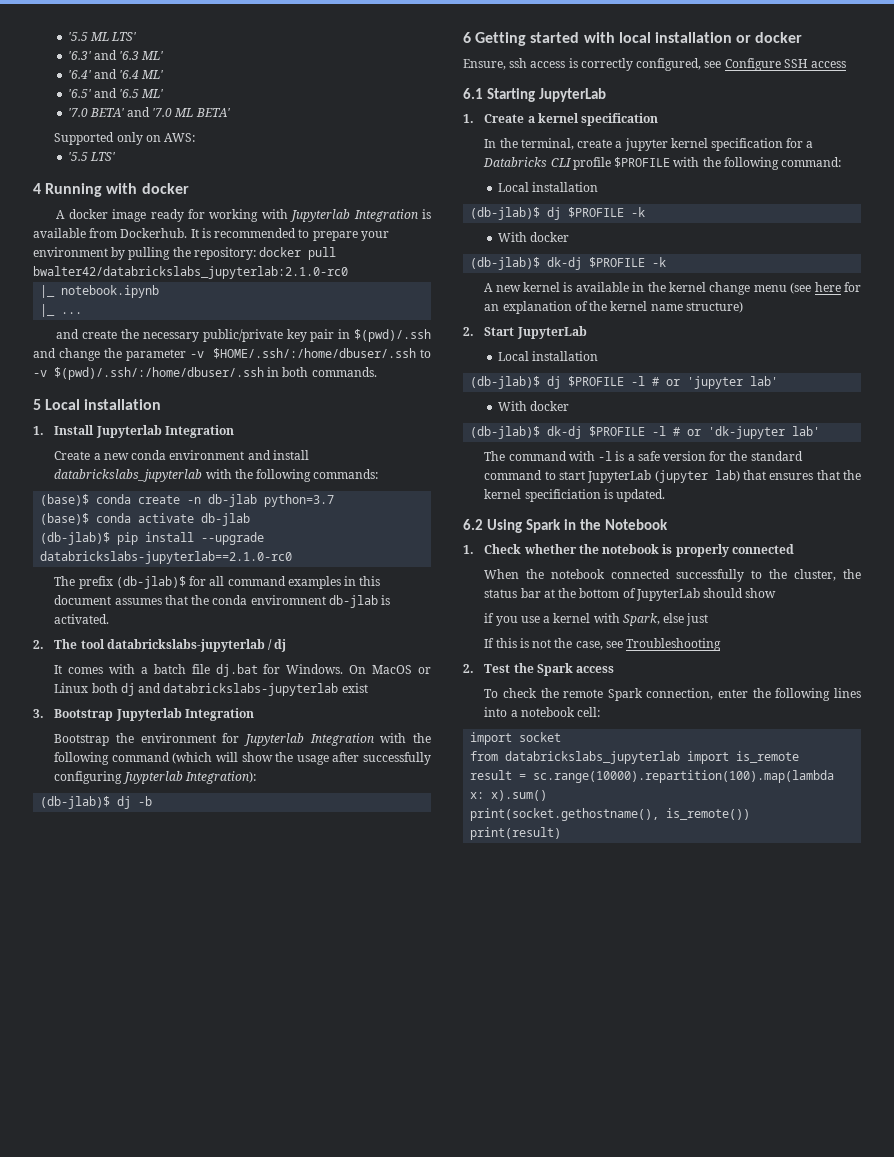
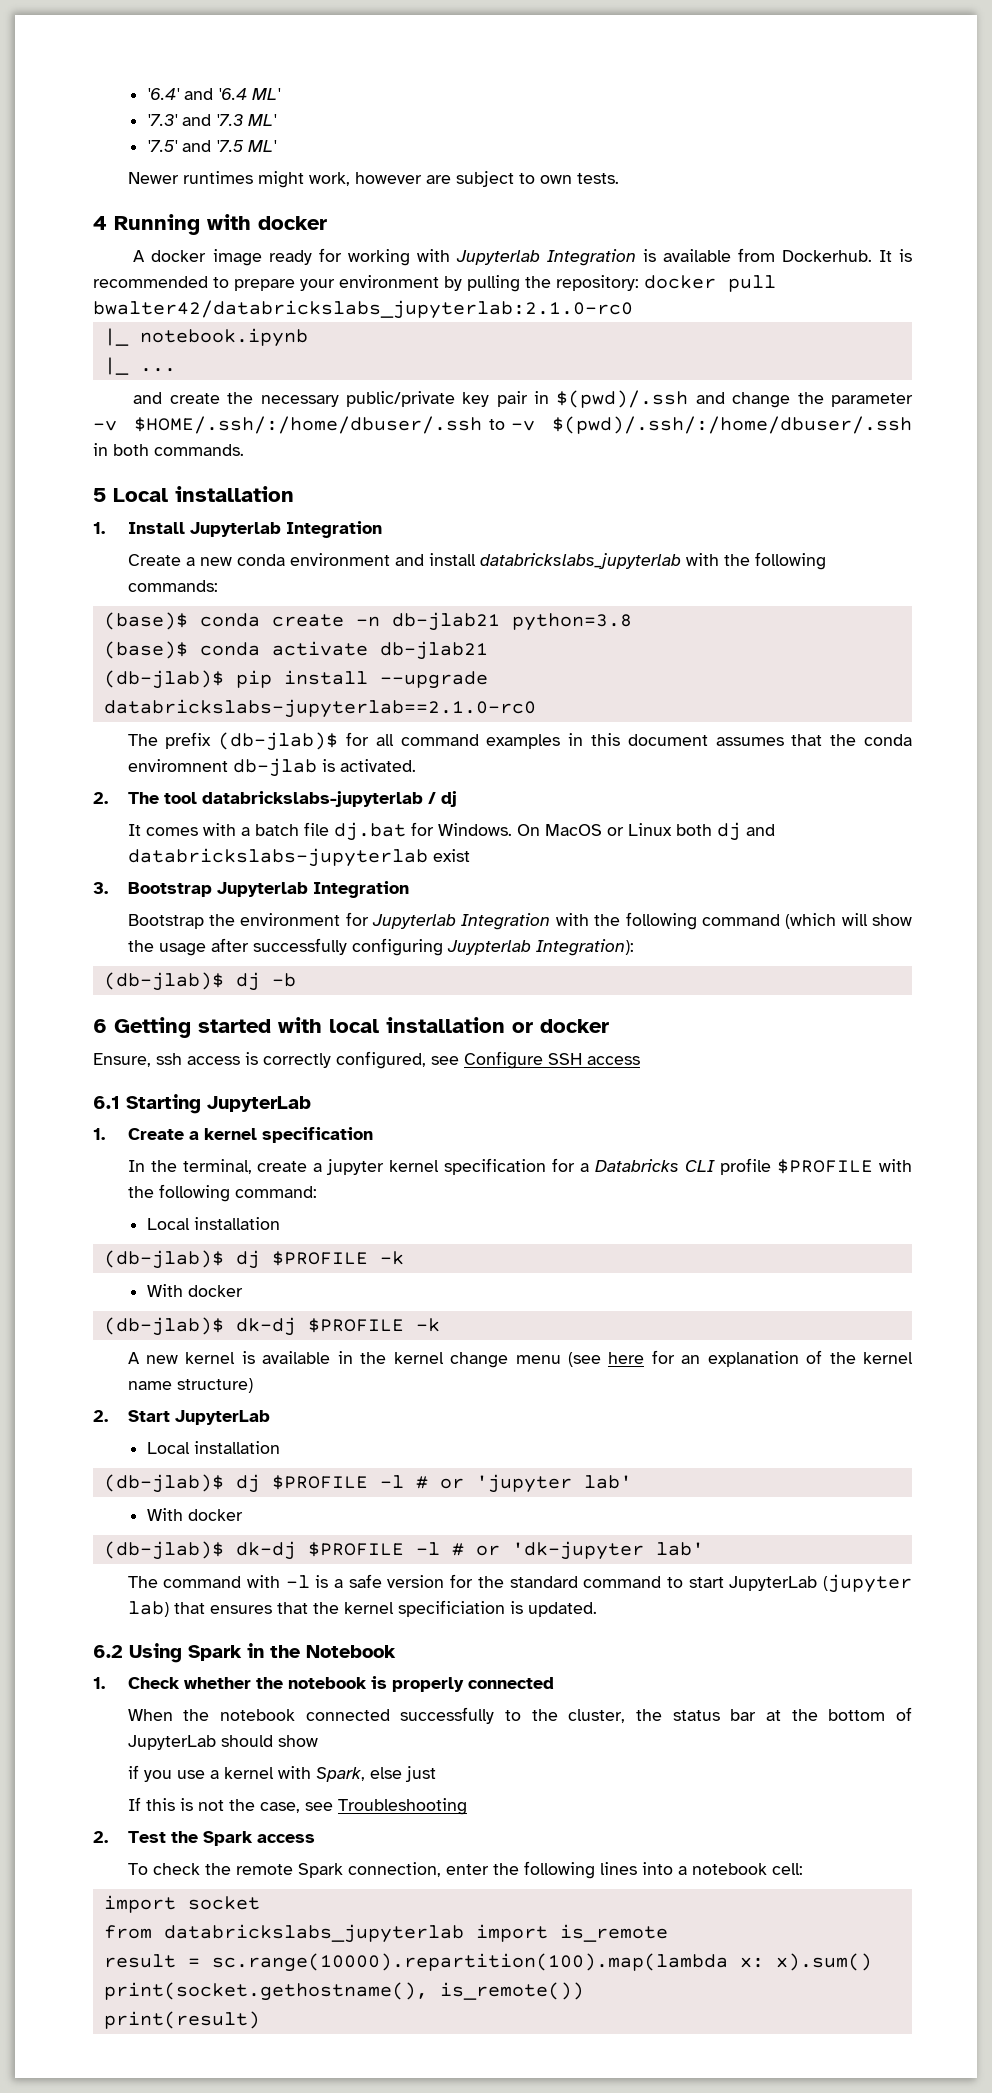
[67,32,137,41] [67,50,165,60] [67,69,165,79] [67,88,165,98] [67,107,231,117] [54,132,196,145] [67,152,116,161] '5.5 ML LTS' // '6.3' and '6.3 ML' // '6.4' and '6.4 ML' // '6.5' and '6.5 ML' // '7.0 BETA' and '7.0 ML BETA' // Supported only on AWS: // '5.5 LTS' -> [146,88,281,100] [146,114,277,126] [146,140,277,152] [127,171,619,188] '6.4' and '6.4 ML' // '7.3' and '7.3 ML' // '7.5' and '7.5 ML' // Newer runtimes might work, however are subject to own tests.
[208,494,335,507] db-jlab python=3.7 -> [391,612,632,631] db-jlab21 python=3.8
[201,513,251,526] db-jlab -> [379,641,488,660] db-jlab21

